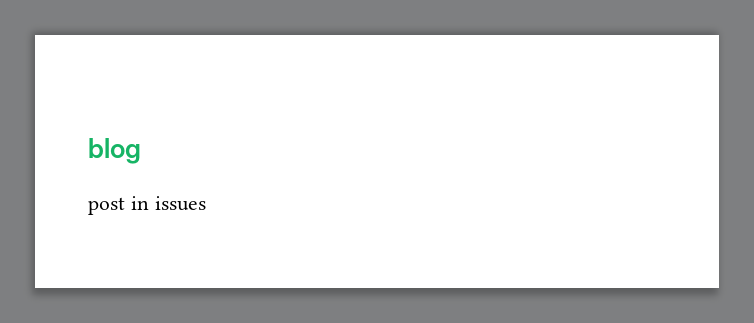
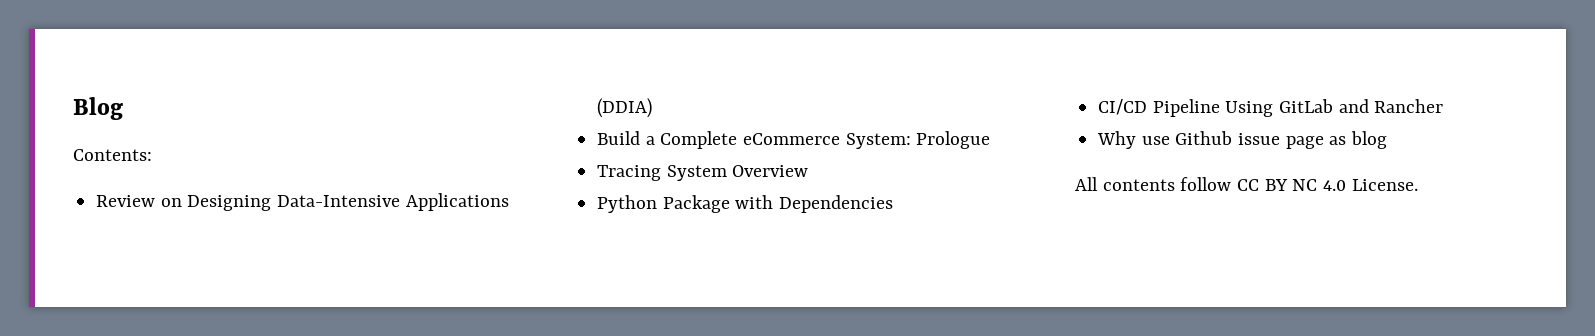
[88,138,141,164] [88,196,206,215] blog // post in issues -> [73,97,123,120] [73,149,152,161] [96,193,509,211] [597,98,653,118] [597,131,991,149] [597,165,809,181] [597,195,894,213] [1098,99,1444,117] [1097,131,1388,149] [1075,177,1418,191] Blog // Contents: // Review on Designing Data-Intensive Applications (DDIA) // Build a Complete eCommerce System: Prologue // Tracing System Overview // Python Package with Dependencies // CI/CD Pipeline Using GitLab and Rancher // Why use Github issue page as blog // All contents follow CC BY NC 4.0 License.

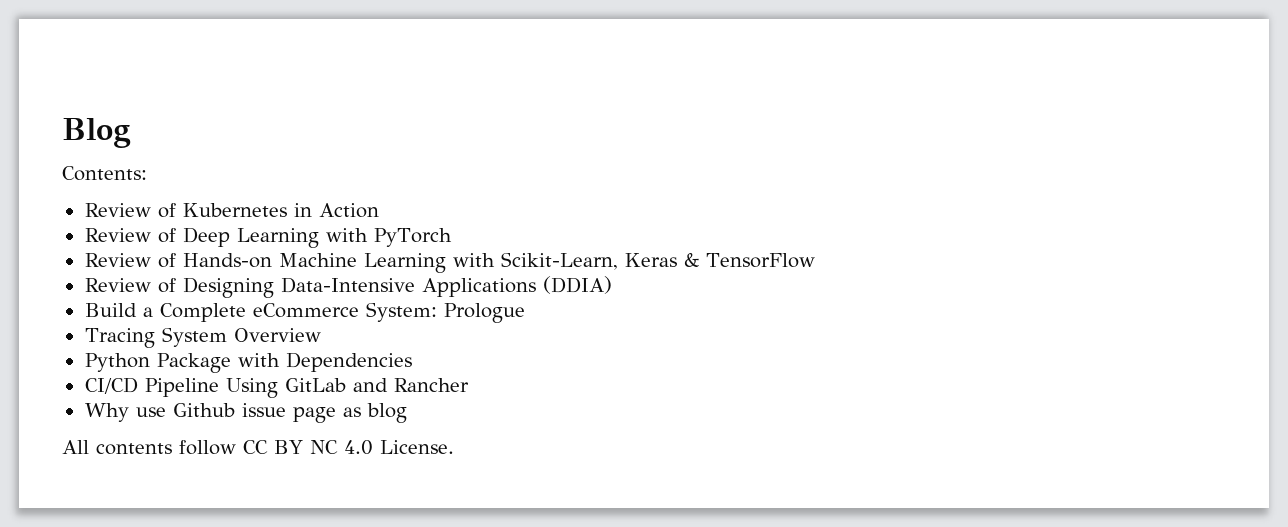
[160,198,182,207] on -> [157,203,379,218] [84,227,452,248] [84,252,815,273] [84,278,176,293] of Kubernetes in Action // Review of Deep Learning with PyTorch // Review of Hands-on Machine Learning with Scikit-Learn, Keras & TensorFlow // Review of

